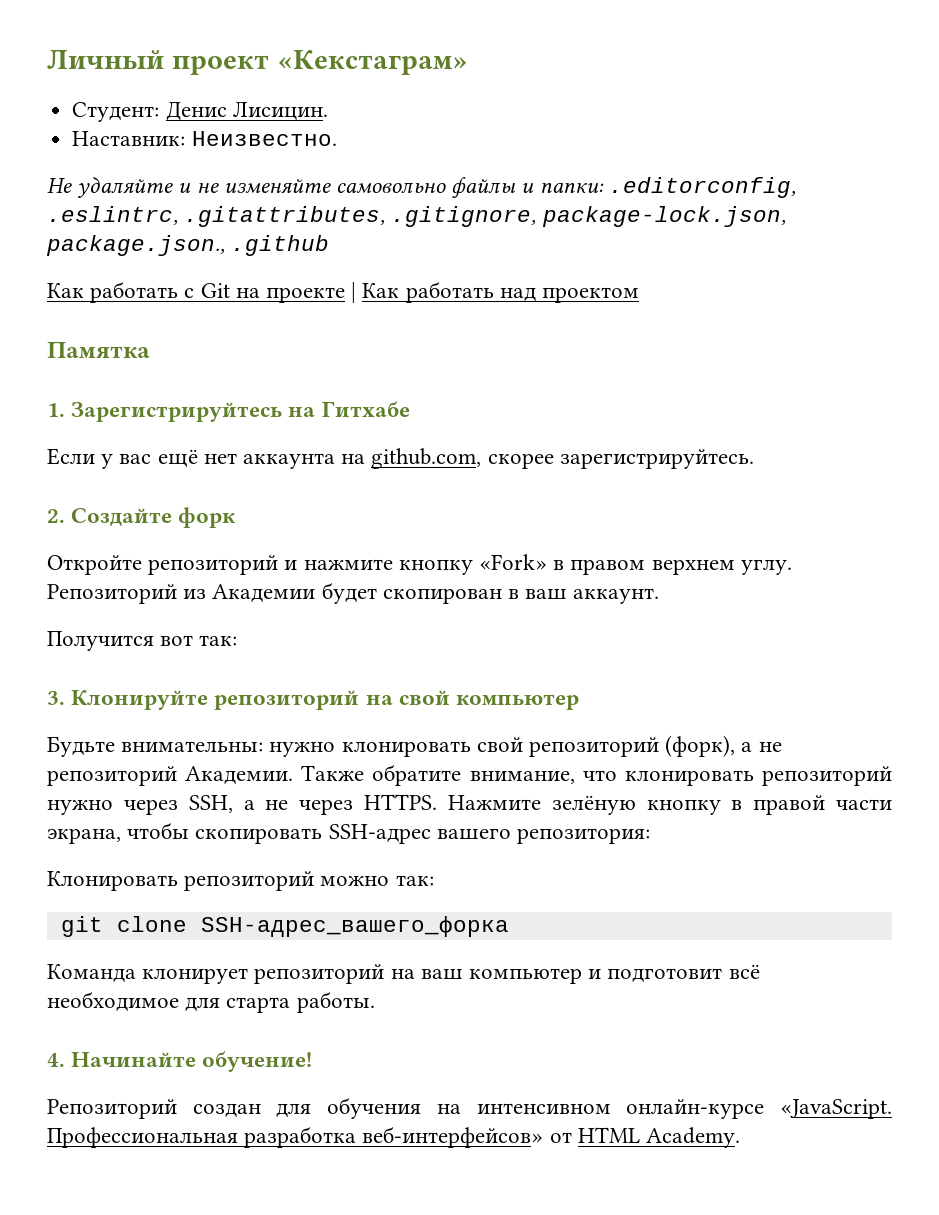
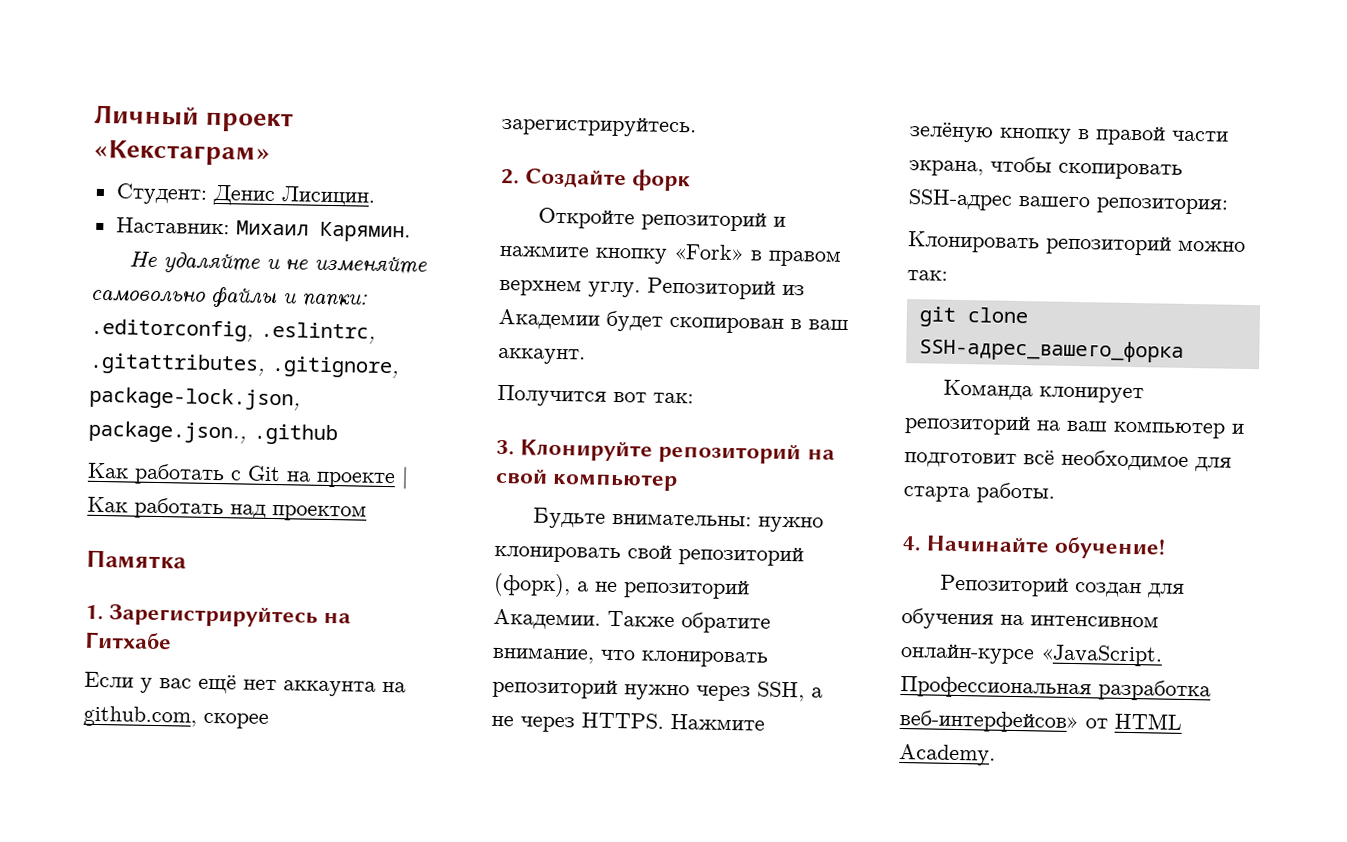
[191,131,337,146] Неизвестно. -> [235,220,411,243] Михаил Карямин.

